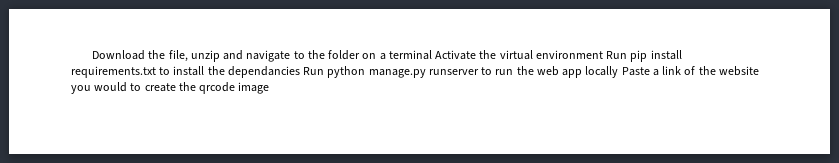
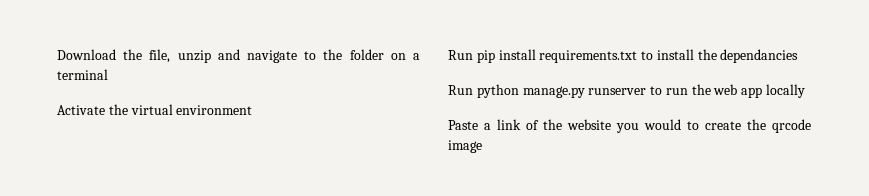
(432, 55) none -> (108, 74) //
(603, 54) none -> (253, 110) //
(300, 72) none -> (799, 56) //
(619, 72) none -> (806, 91) //

